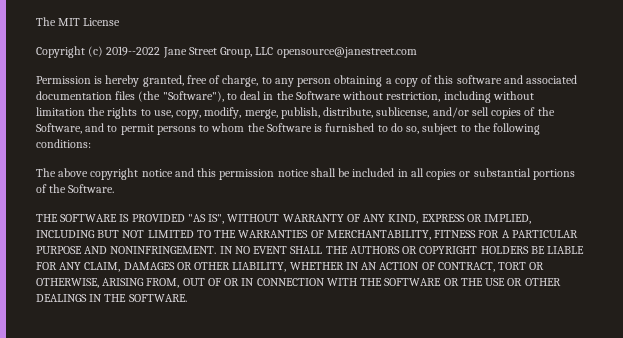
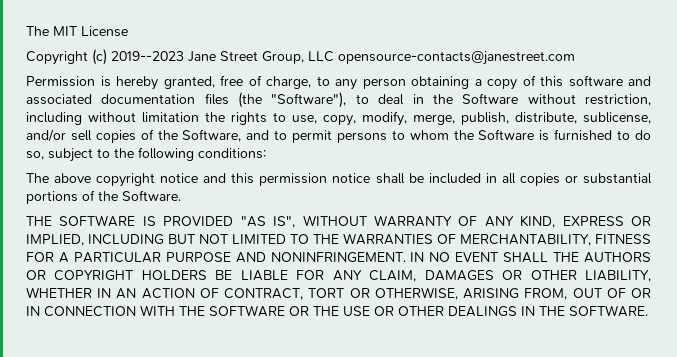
[106,46,161,56] 2019--2022 -> [111,51,184,61] 2019--2023
[276,47,417,58] opensource@janestreet.com -> [338,51,575,65] opensource-contacts@janestreet.com

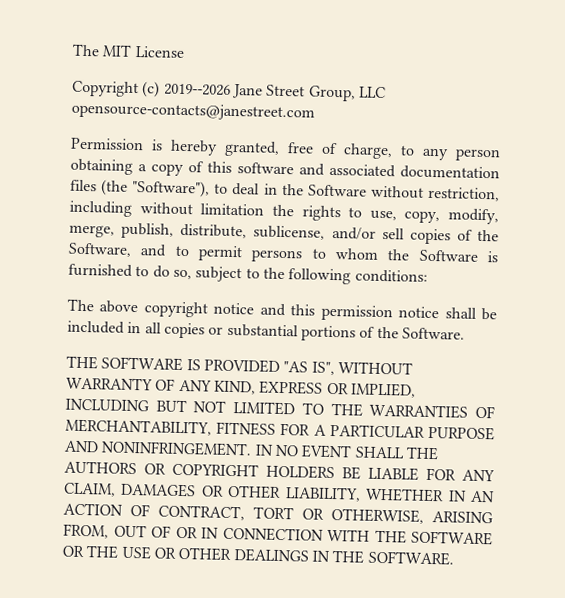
[111,51,184,61] 2019--2023 -> [163,83,231,96] 2019--2026

